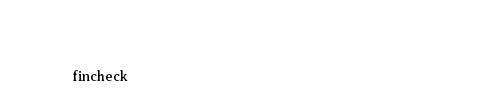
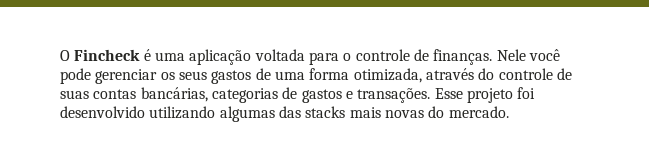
[72,70,128,81] fincheck -> [60,49,560,65] [60,68,572,84] [60,87,536,103] [60,106,509,122] O Fincheck é uma aplicação voltada para o controle de finanças. Nele você pode gerenciar os seus gastos de uma forma otimizada, através do controle de suas contas bancárias, categorias de gastos e transações. Esse projeto foi desenvolvido utilizando algumas das stacks mais novas do mercado.

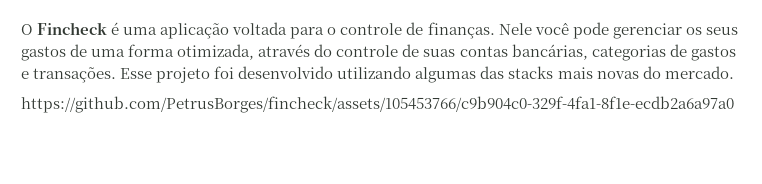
(509, 112) none -> [21,96,734,113] // https://github.com/PetrusBorges/fincheck/assets/105453766/c9b904c0-329f-4fa1-8f1e-ecdb2a6a97a0

